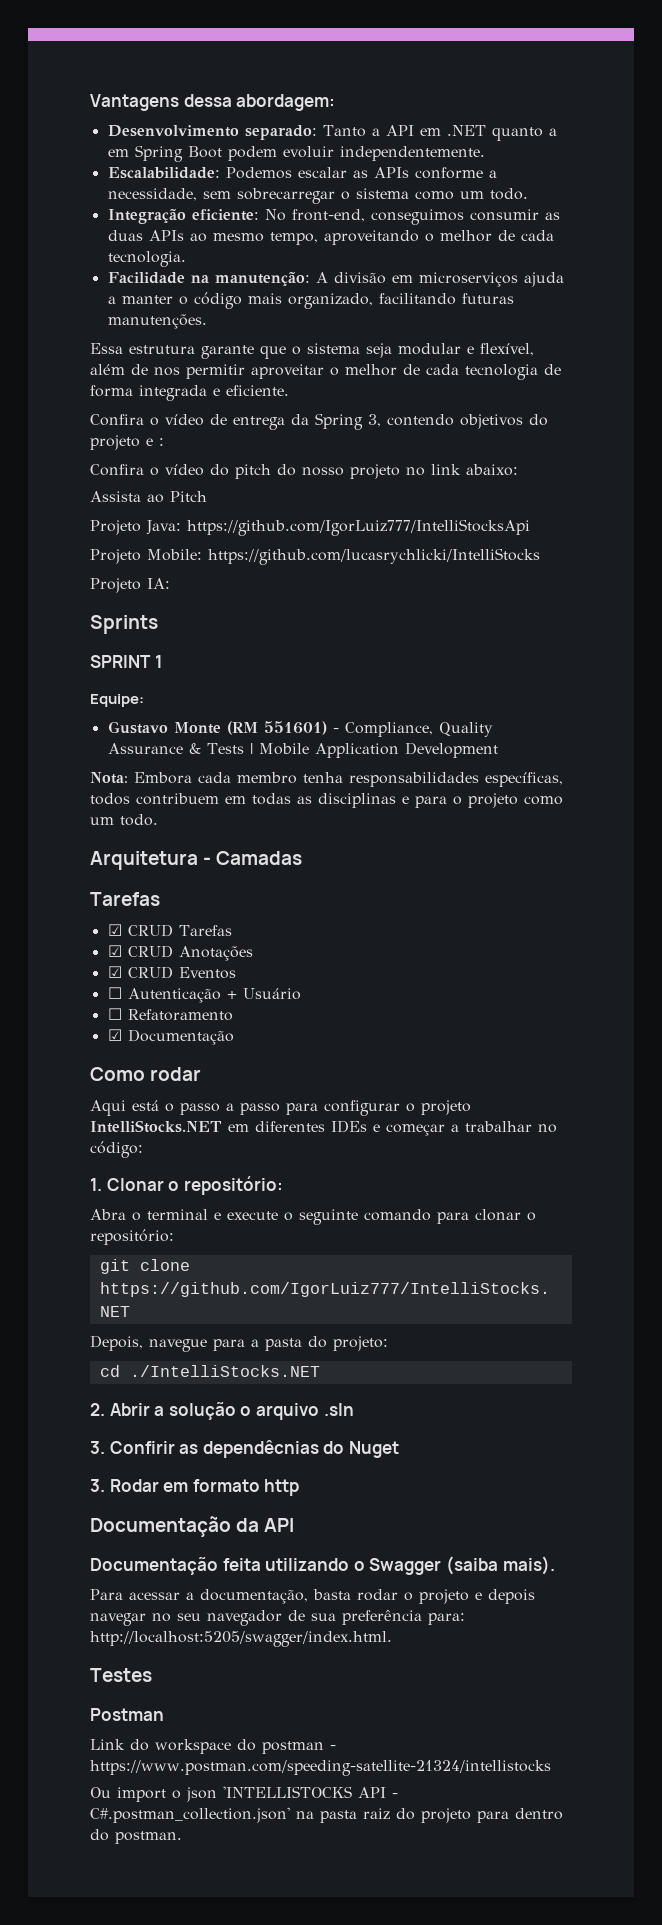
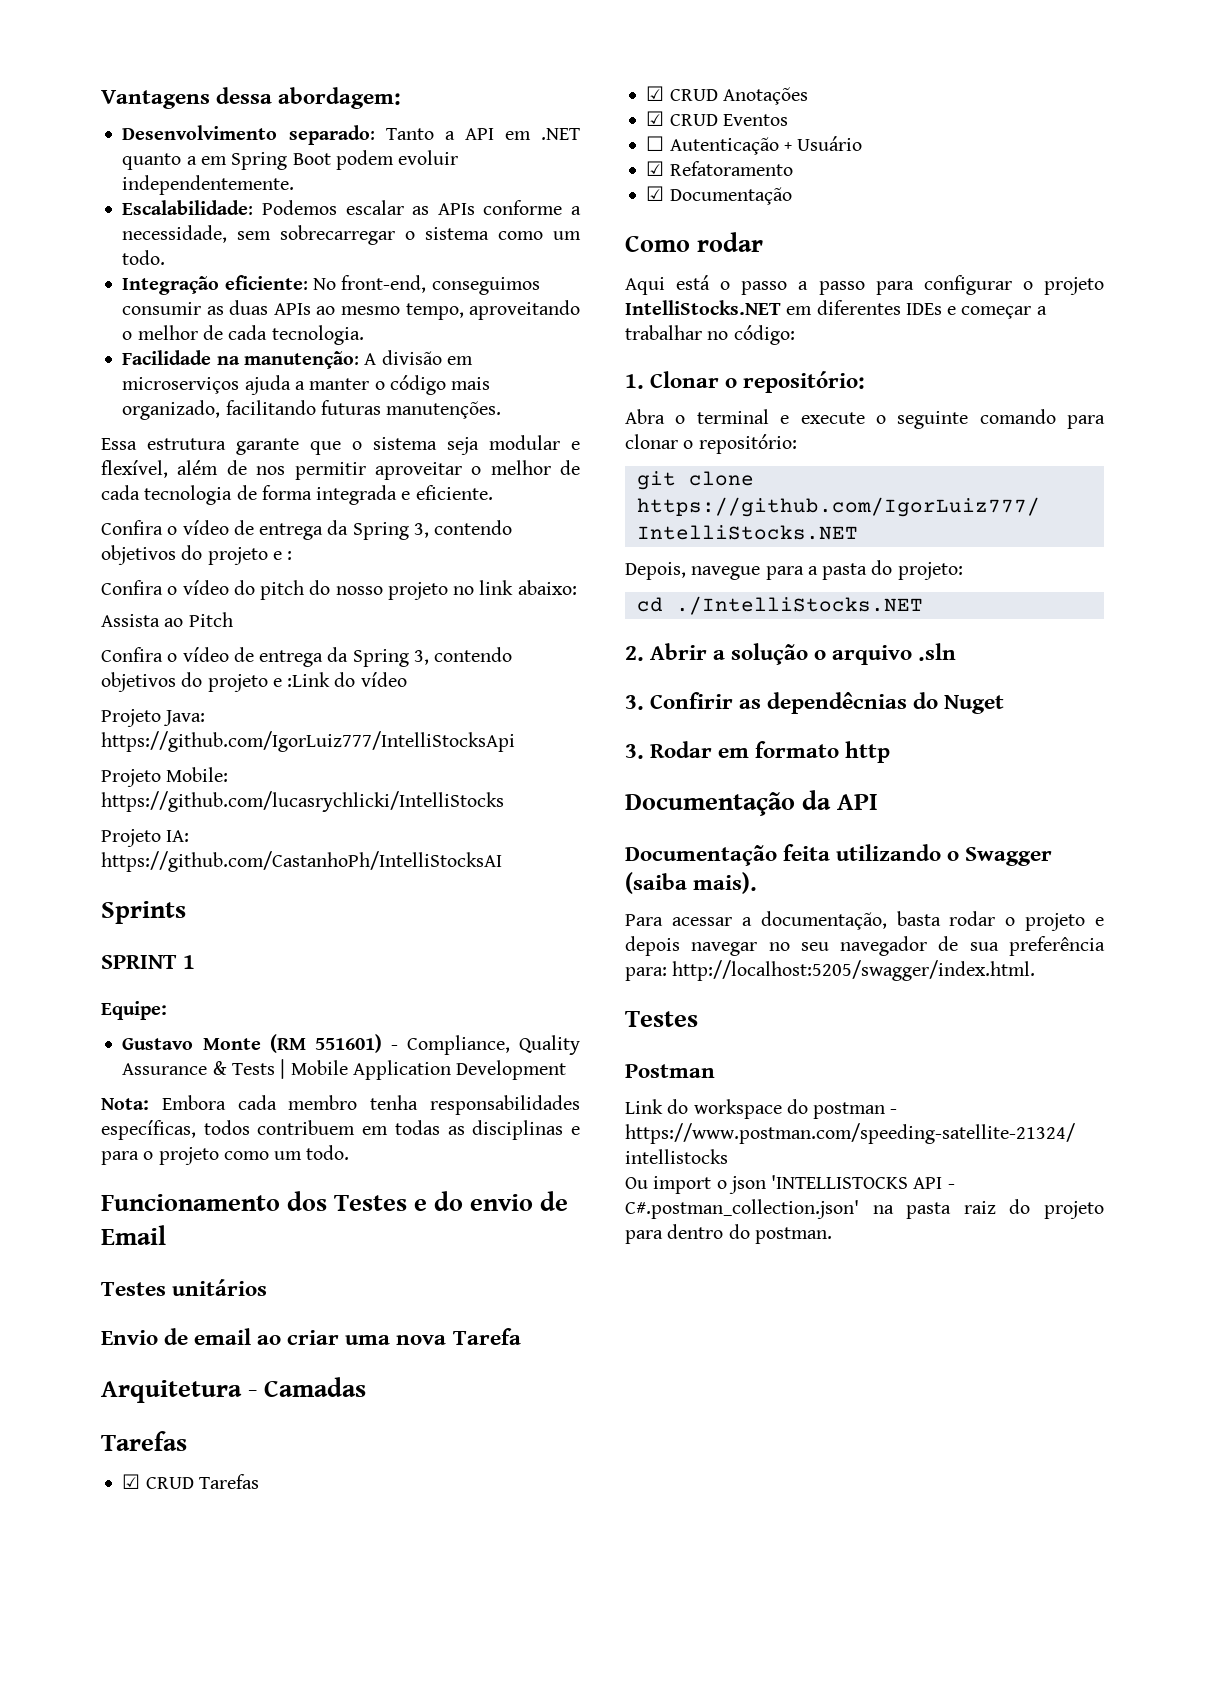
(207, 496) none -> [101,647,513,667] [101,672,407,692] // Confira o vídeo de entrega da Spring 3, contendo objetivos do projeto e :Link do vídeo
(170, 583) none -> [101,851,502,872] https://github.com/CastanhoPh/IntelliStocksAI
(158, 820) none -> [101,1191,569,1211] [101,1225,166,1245] [101,1279,268,1296] [101,1328,521,1345] // Funcionamento dos Testes e do envio de Email // Testes unitários // Envio de email ao criar uma nova Tarefa
[107,1008,122,1020] ☐ -> [646,161,665,176] ☑

